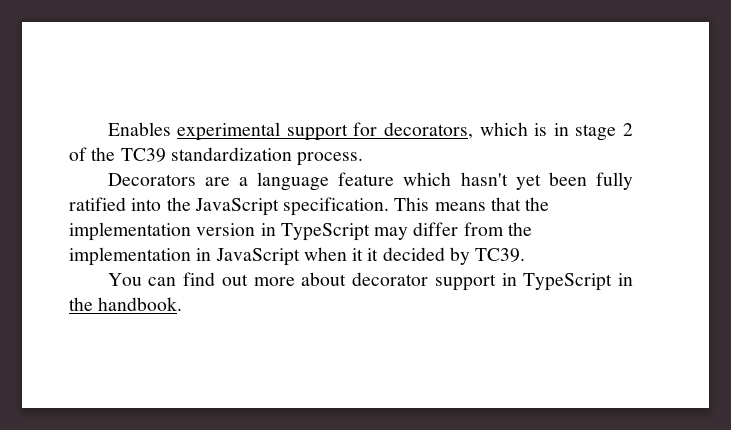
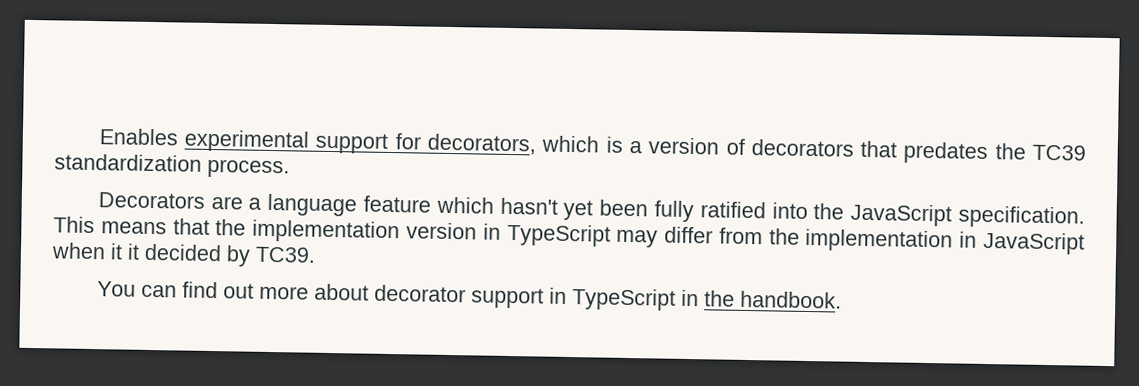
[553,123,633,141] [69,147,87,161] in stage 2 of -> [628,137,989,165] a version of decorators that predates

